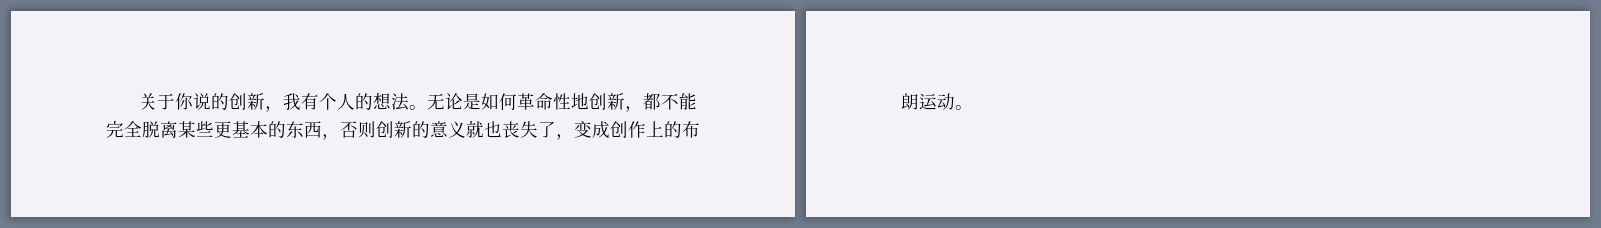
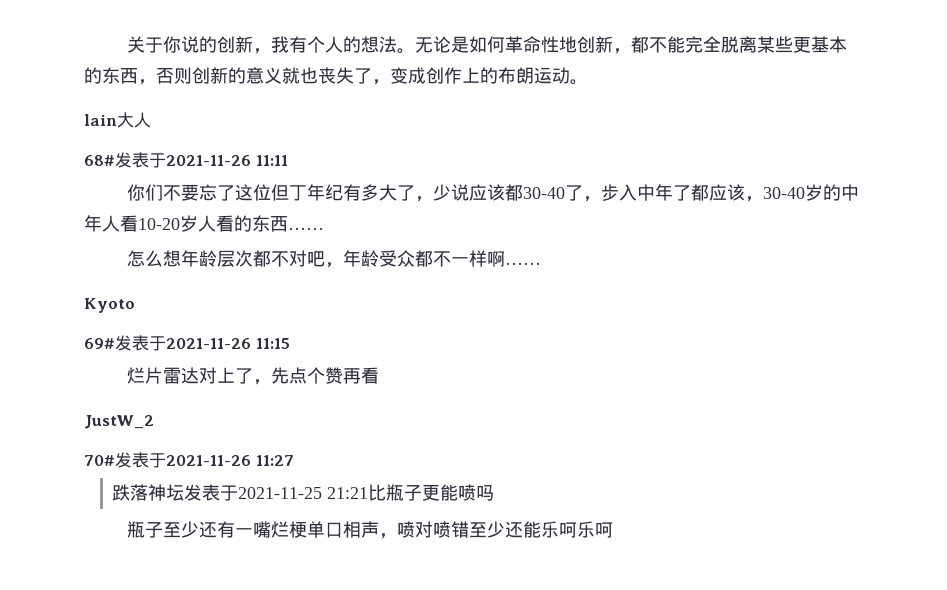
(973, 107) none -> [84,112,151,128] [84,152,288,168] [126,184,859,202] [84,215,324,232] [126,250,541,268] [84,298,135,313] [84,335,290,351] [126,367,379,385] [84,415,154,429] [84,452,294,468] [112,484,495,501] [126,521,613,539] // lain大人 // 68#发表于2021-11-26 11:11 // 你们不要忘了这位但丁年纪有多大了，少说应该都30-40了，步入中年了都应该，30-40岁的中年人看10-20岁人看的东西…… // 怎么想年龄层次都不对吧，年龄受众都不一样啊…… // Kyoto // 69#发表于2021-11-26 11:15 // 烂片雷达对上了，先点个赞再看 // JustW_2 // 70#发表于2021-11-26 11:27 // 跌落神坛发表于2021-11-25 21:21比瓶子更能喷吗 // 瓶子至少还有一嘴烂梗单口相声，喷对喷错至少还能乐呵乐呵

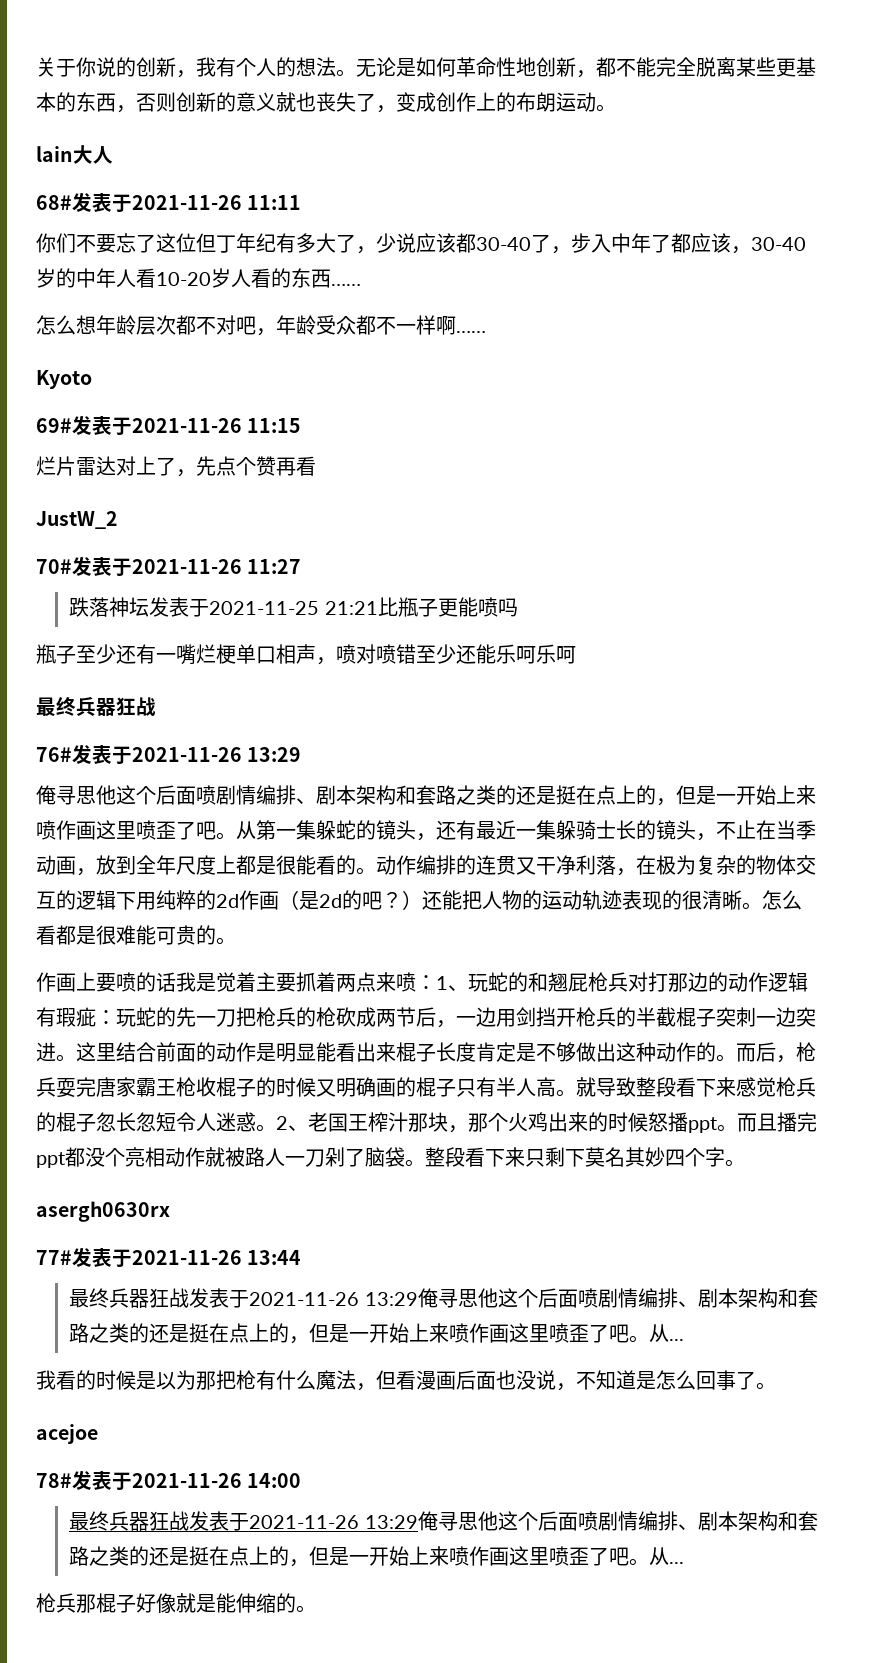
(613, 530) none -> [36,697,156,717] [36,744,302,764] [36,785,816,806] [36,820,816,841] [36,855,816,876] [36,890,802,910] [36,925,236,945] [36,972,808,992] [36,1007,816,1028] [36,1042,816,1063] [36,1077,816,1097] [36,1112,817,1133] [36,1147,745,1168] [36,1201,170,1222] [36,1247,302,1267] [69,1288,818,1308] [69,1323,685,1344] [36,1370,776,1391] [36,1424,98,1444] [36,1470,302,1490] [69,1511,818,1531] [69,1546,685,1567] [36,1593,316,1613] // 最终兵器狂战 // 76#发表于2021-11-26 13:29 // 俺寻思他这个后面喷剧情编排、剧本架构和套路之类的还是挺在点上的，但是一开始上来喷作画这里喷歪了吧。从第一集躲蛇的镜头，还有最近一集躲骑士长的镜头，不止在当季动画，放到全年尺度上都是很能看的。动作编排的连贯又干净利落，在极为复杂的物体交互的逻辑下用纯粹的2d作画（是2d的吧？）还能把人物的运动轨迹表现的很清晰。怎么看都是很难能可贵的。 // 作画上要喷的话我是觉着主要抓着两点来喷：1、玩蛇的和翘屁枪兵对打那边的动作逻辑有瑕疵：玩蛇的先一刀把枪兵的枪砍成两节后，一边用剑挡开枪兵的半截棍子突刺一边突进。这里结合前面的动作是明显能看出来棍子长度肯定是不够做出这种动作的。而后，枪兵耍完唐家霸王枪收棍子的时候又明确画的棍子只有半人高。就导致整段看下来感觉枪兵的棍子忽长忽短令人迷惑。2、老国王榨汁那块，那个火鸡出来的时候怒播ppt。而且播完ppt都没个亮相动作就被路人一刀剁了脑袋。整段看下来只剩下莫名其妙四个字。 // asergh0630rx // 77#发表于2021-11-26 13:44 // 最终兵器狂战发表于2021-11-26 13:29俺寻思他这个后面喷剧情编排、剧本架构和套路之类的还是挺在点上的，但是一开始上来喷作画这里喷歪了吧。从... // 我看的时候是以为那把枪有什么魔法，但看漫画后面也没说，不知道是怎么回事了。 // acejoe // 78#发表于2021-11-26 14:00 // 最终兵器狂战发表于2021-11-26 13:29俺寻思他这个后面喷剧情编排、剧本架构和套路之类的还是挺在点上的，但是一开始上来喷作画这里喷歪了吧。从... // 枪兵那棍子好像就是能伸缩的。

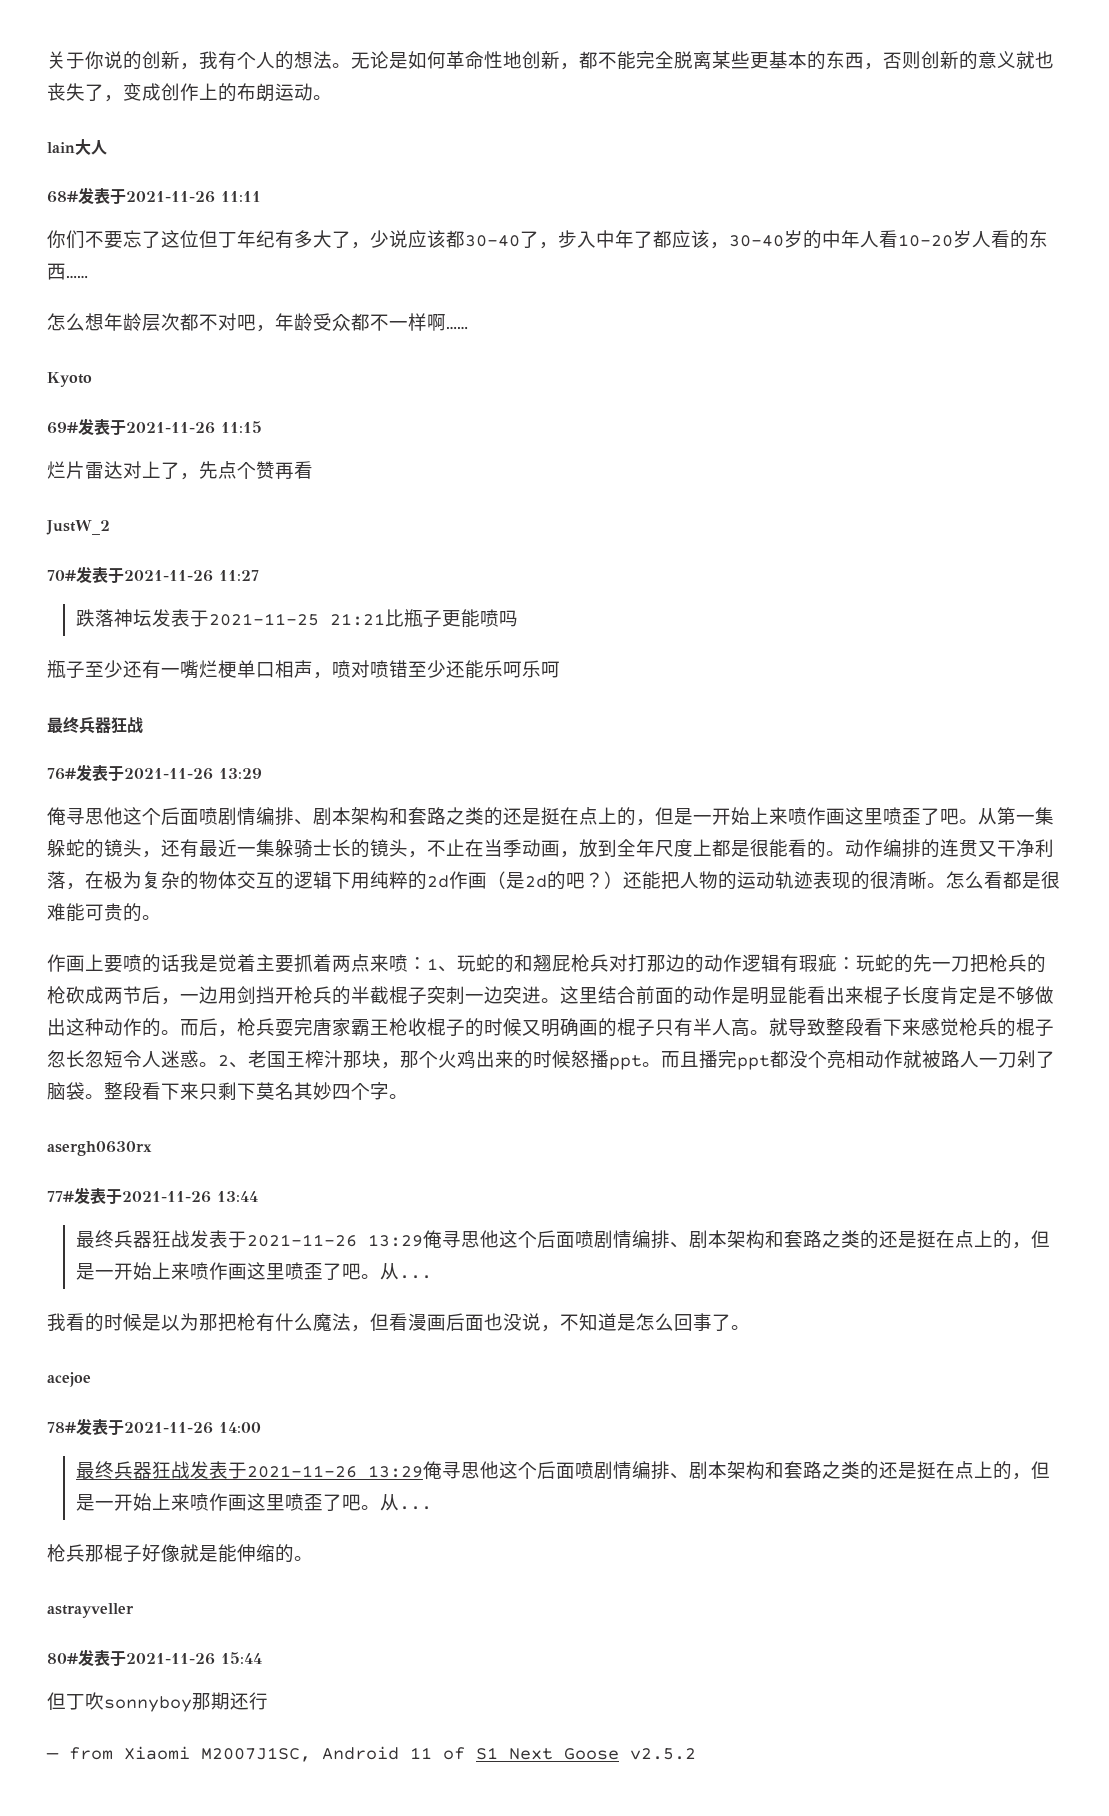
(316, 1609) none -> [47,1603,134,1618] [47,1649,262,1667] [47,1692,268,1712] [46,1746,696,1762] // astrayveller // 80#发表于2021-11-26 15:44 // 但丁吹sonnyboy那期还行 // — from Xiaomi M2007J1SC, Android 11 of S1 Next Goose v2.5.2

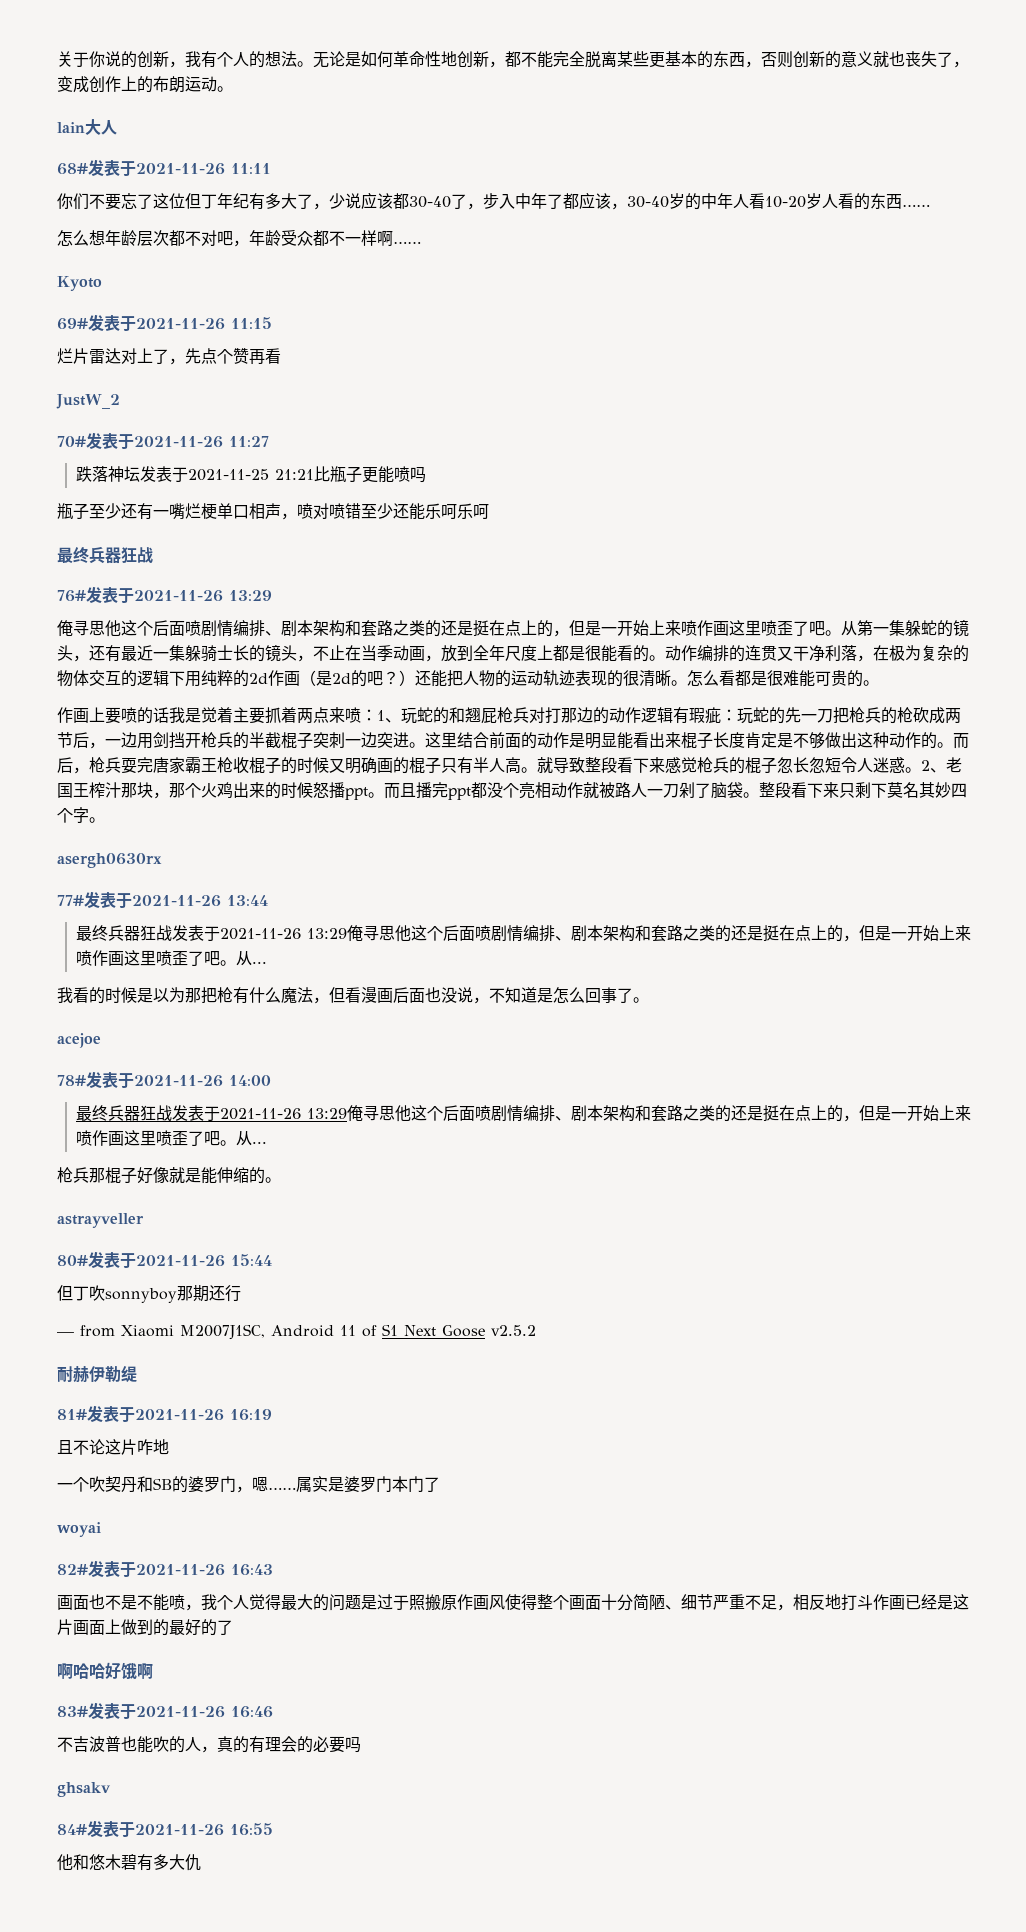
(696, 1754) none -> [57,1365,137,1383] [57,1405,272,1423] [57,1439,169,1455] [57,1476,440,1493] [57,1522,101,1537] [57,1560,273,1578] [57,1594,969,1611] [57,1619,233,1636] [57,1662,153,1680] [57,1702,273,1720] [57,1736,361,1753] [57,1782,111,1797] [57,1820,273,1838] [57,1854,201,1871] // 耐赫伊勒缇 // 81#发表于2021-11-26 16:19 // 且不论这片咋地 // 一个吹契丹和SB的婆罗门，嗯……属实是婆罗门本门了 // woyai // 82#发表于2021-11-26 16:43 // 画面也不是不能喷，我个人觉得最大的问题是过于照搬原作画风使得整个画面十分简陋、细节严重不足，相反地打斗作画已经是这片画面上做到的最好的了 // 啊哈哈好饿啊 // 83#发表于2021-11-26 16:46 // 不吉波普也能吹的人，真的有理会的必要吗 // ghsakv // 84#发表于2021-11-26 16:55 // 他和悠木碧有多大仇

